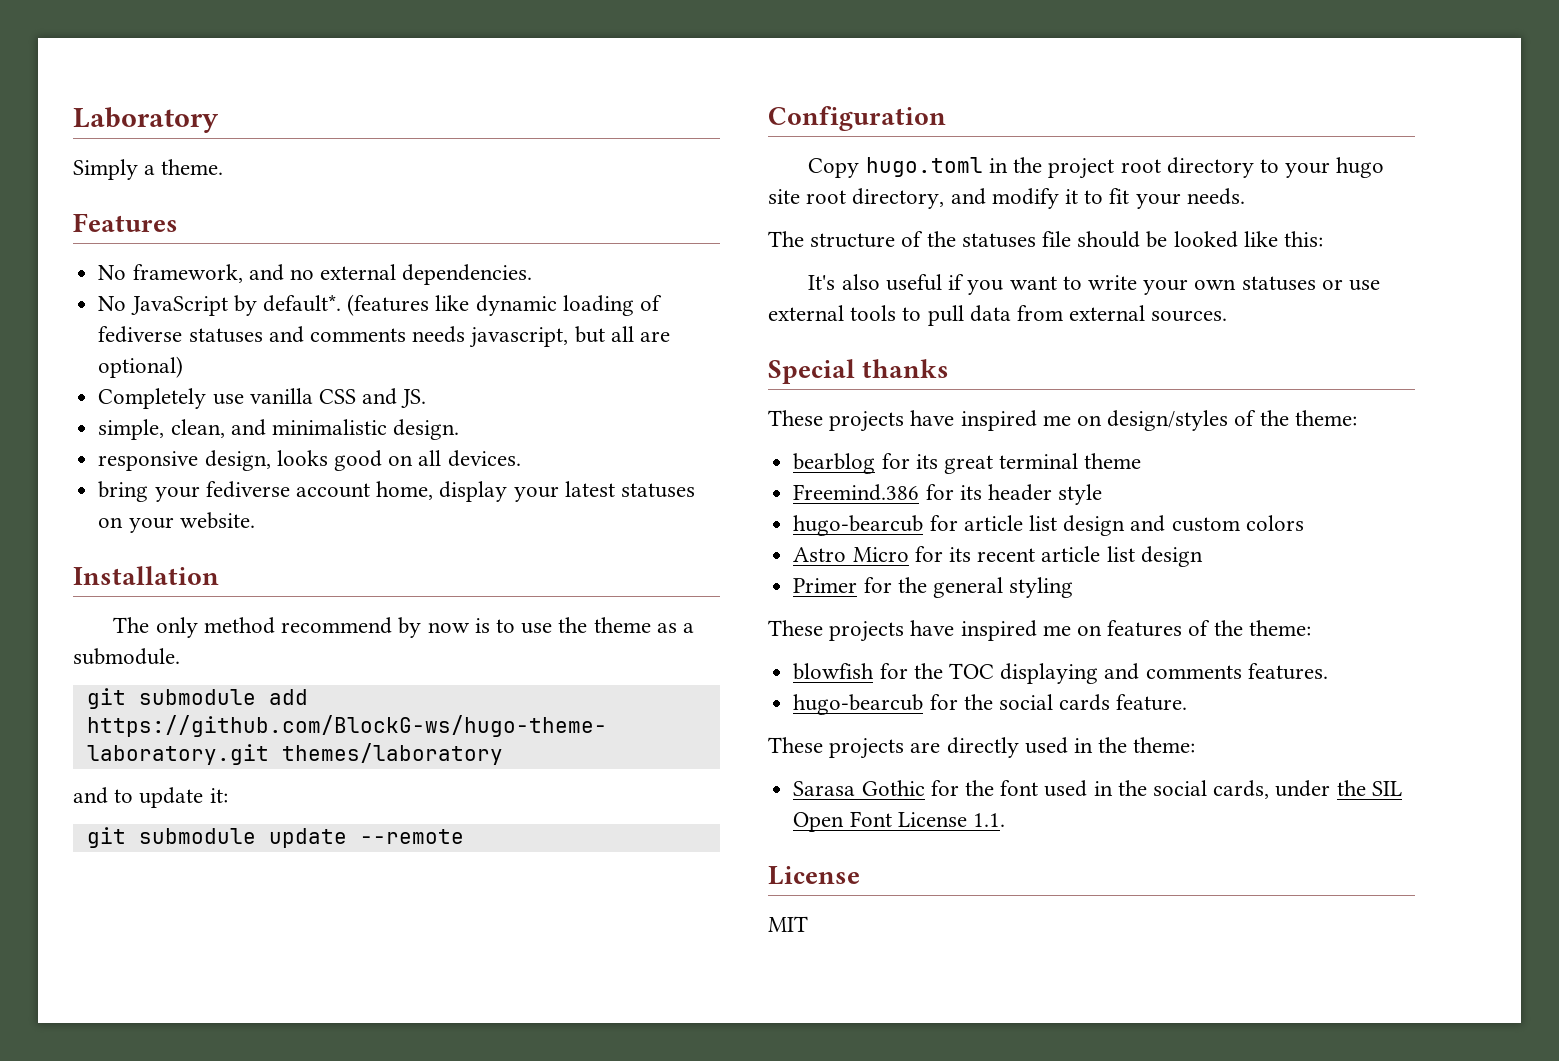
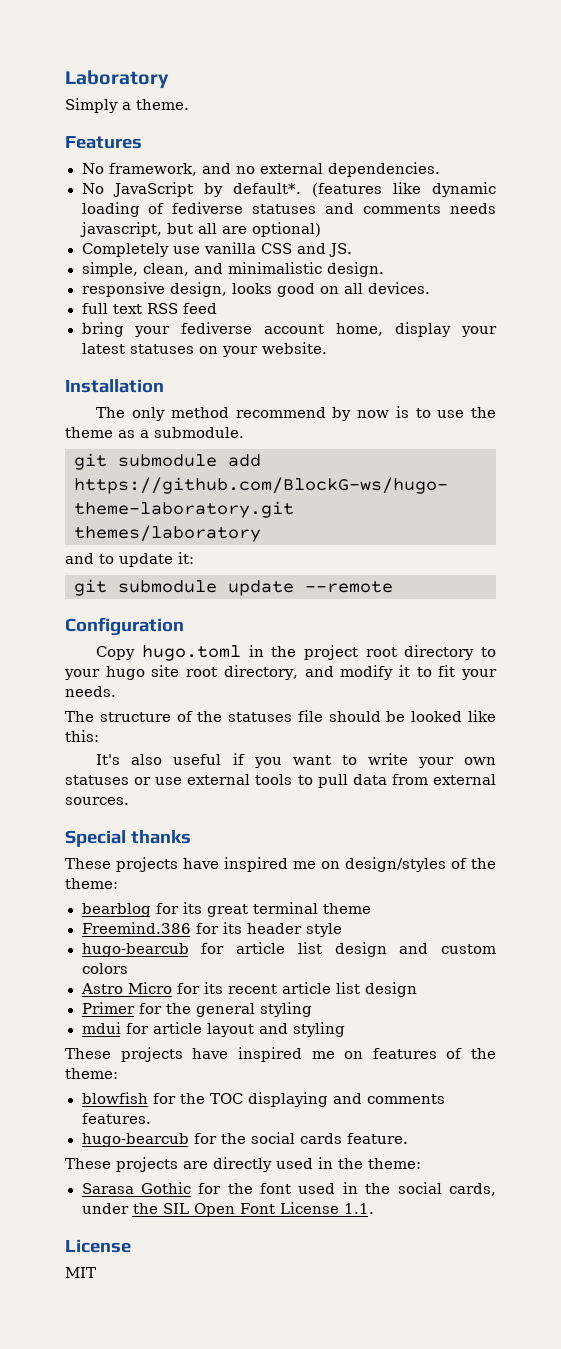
(521, 458) none -> [81,303,217,314] // full text RSS feed
(1074, 587) none -> [81,1022,345,1037] // mdui for article layout and styling

